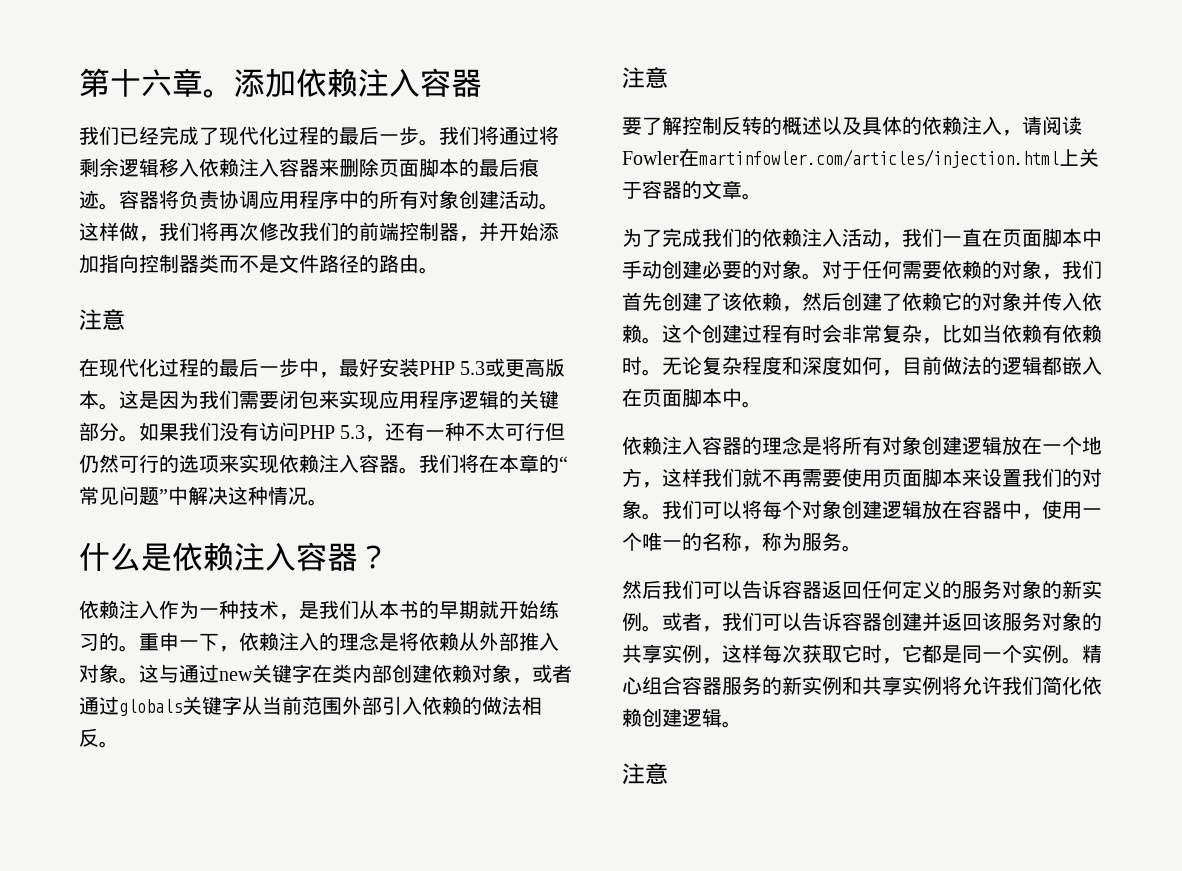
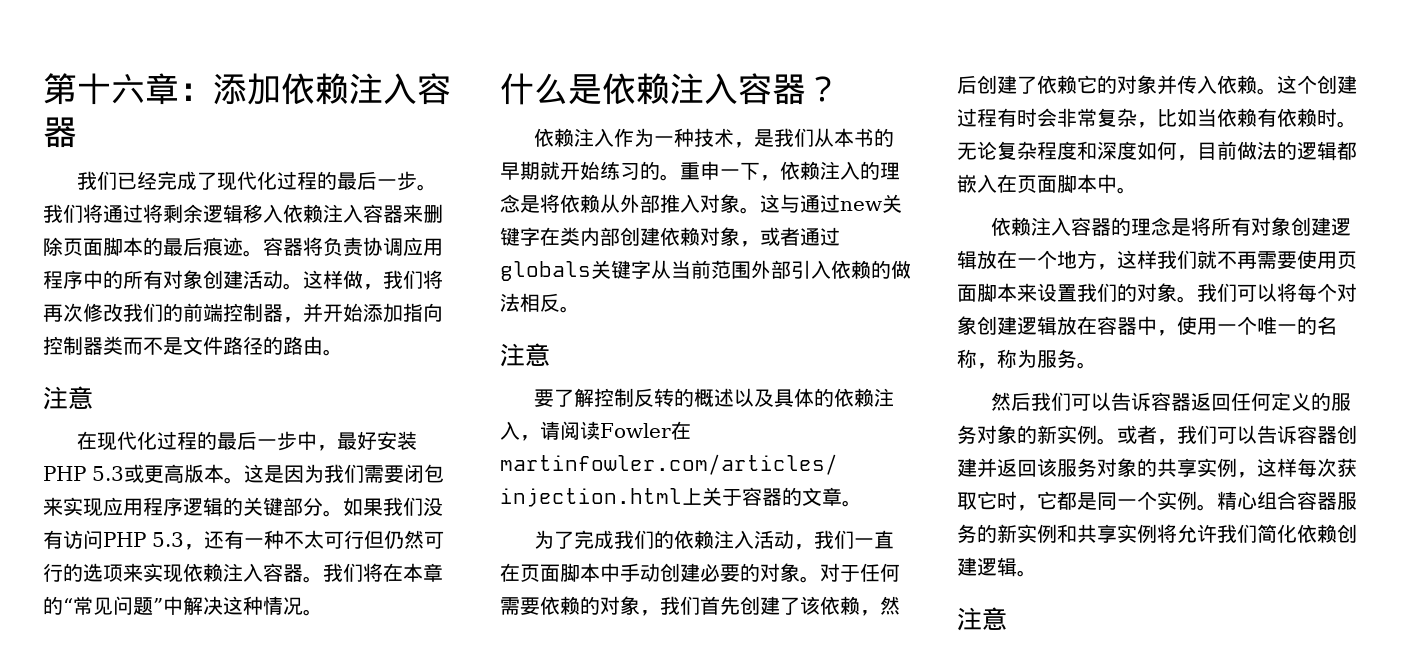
[203,89,234,98] 。 -> [179,83,213,101] ：

